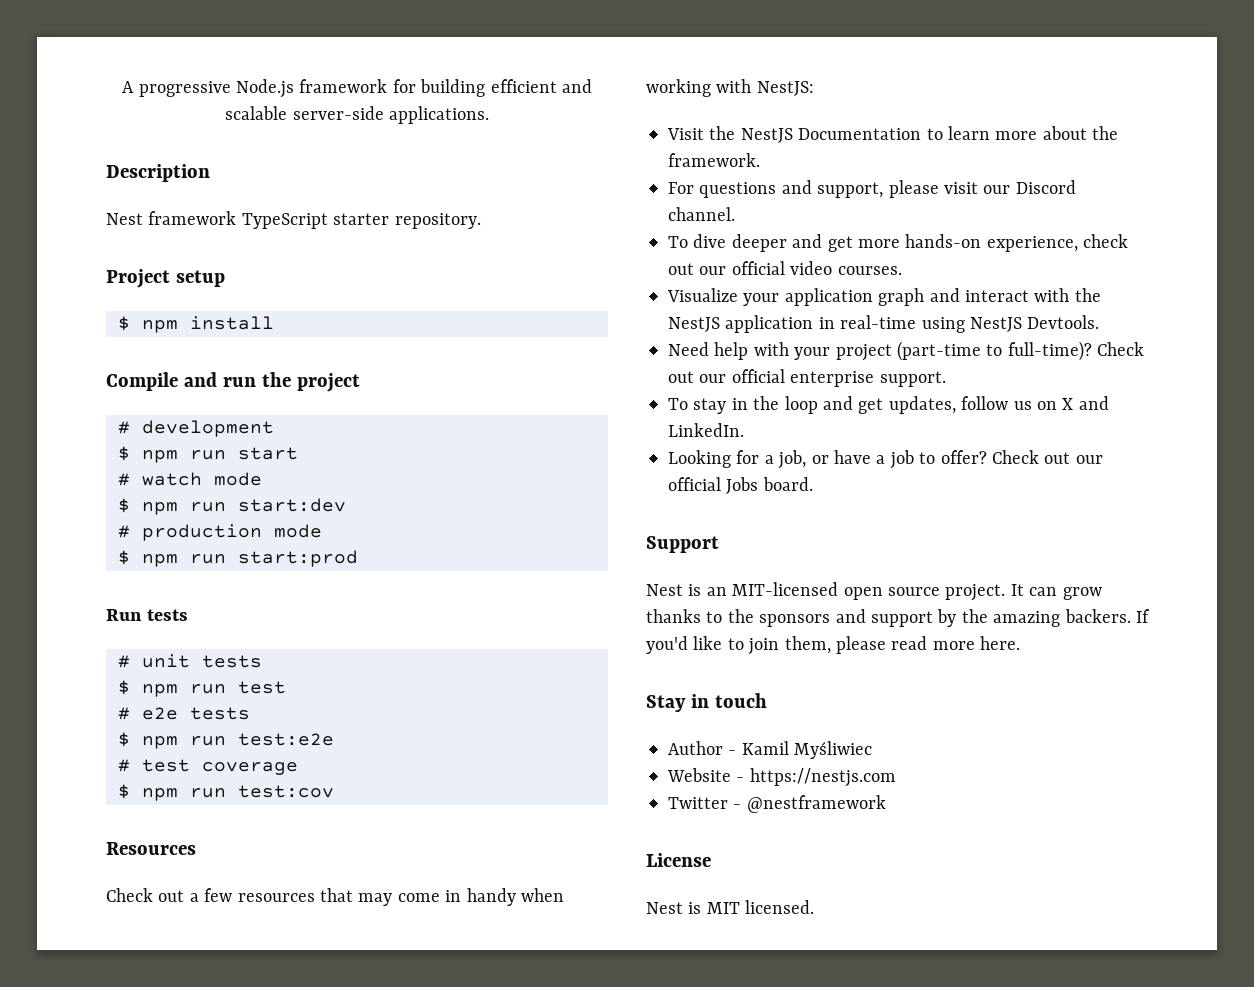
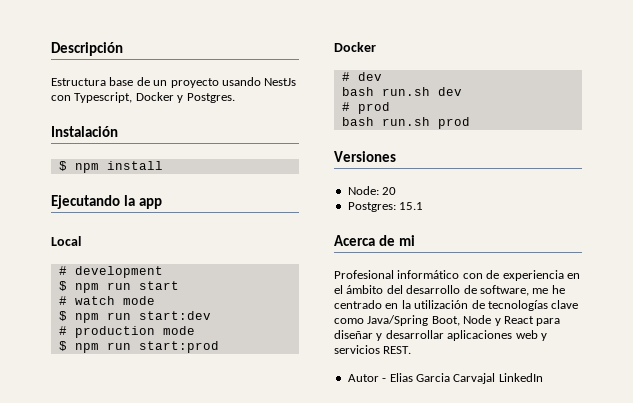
[122,79,592,98] [225,106,489,124] [106,164,210,182] [106,211,481,229] [106,269,225,288] [118,316,274,333] [106,372,360,392] A progressive Node.js framework for building efficient and scalable server-side applications. // Description // Nest framework TypeScript starter repository. // Project setup // $ npm install // Compile and run the project -> [51,42,123,56] [51,77,297,88] [51,92,235,103] [51,126,118,137] [58,161,163,173] [51,195,162,209] [51,236,81,246] Descripción // Estructura base de un proyecto usando NestJs con Typescript, Docker y Postgres. // Instalación // $ npm install // Ejecutando la app // Local
[106,609,188,621] [118,654,262,668] [118,680,286,697] [118,707,250,720] [118,732,334,749] [118,759,298,775] [118,784,334,801] [106,842,196,855] [106,888,564,906] [646,79,814,97] [667,126,1119,143] [668,153,760,167] [668,180,1076,198] [668,207,735,221] [668,234,1129,252] [668,261,902,275] [667,288,1101,306] [668,315,1100,333] [668,341,1145,361] [668,369,946,387] [668,396,1109,414] [668,423,744,437] [668,450,1103,469] [668,477,813,494] [646,536,719,553] [646,582,1102,601] [646,609,1150,627] [646,636,1021,655] [646,693,767,712] [668,741,873,759] [667,768,896,787] [668,795,886,813] [646,853,711,867] [646,900,815,914] Run tests // # unit tests // $ npm run test // # e2e tests // $ npm run test:e2e // # test coverage // $ npm run test:cov // Resources // Check out a few resources that may come in handy when working with NestJS: // Visit the NestJS Documentation to learn more about the framework. // For questions and support, please visit our Discord channel. // To dive deeper and get more hands-on experience, check out our official video courses. // Visualize your application graph and interact with the NestJS application in real-time using NestJS Devtools. // Need help with your project (part-time to full-time)? Check out our official enterprise support. // To stay in the loop and get updates, follow us on X and LinkedIn. // Looking for a job, or have a job to offer? Check out our official Jobs board. // Support // Nest is an MIT-licensed open source project. It can grow thanks to the sponsors and support by the amazing backers. If you'd like to join them, please read more here. // Stay in touch // Author - Kamil Myśliwiec // Website - https://nestjs.com // Twitter - @nestframework // License // Nest is MIT licensed. -> [334,42,376,52] [341,72,382,81] [341,87,462,96] [341,102,390,114] [341,117,470,129] [334,151,396,162] [347,186,397,195] [347,202,424,212] [334,235,415,246] [334,270,580,281] [334,285,565,296] [334,300,579,311] [334,315,561,326] [334,330,547,341] [334,345,412,354] [347,373,543,384] Docker // # dev // bash run.sh dev // # prod // bash run.sh prod // Versiones // Node: 20 // Postgres: 15.1 // Acerca de mi // Profesional informático con de experiencia en el ámbito del desarrollo de software, me he centrado en la utilización de tecnologías clave como Java/Spring Boot, Node y React para diseñar y desarrollar aplicaciones web y servicios REST. // Autor - Elias Garcia Carvajal LinkedIn

